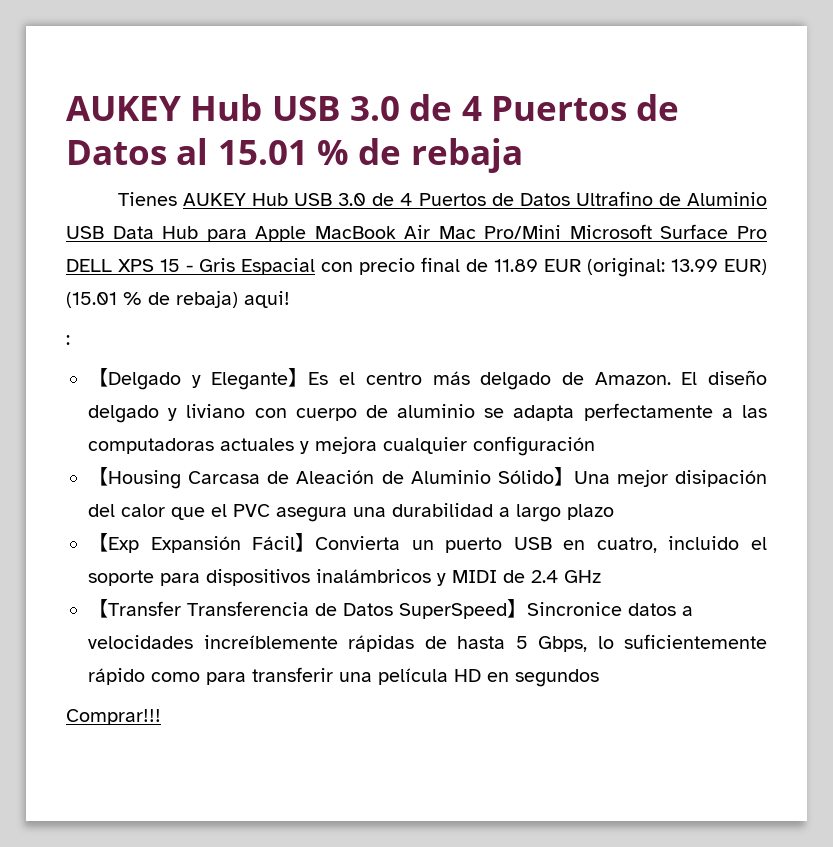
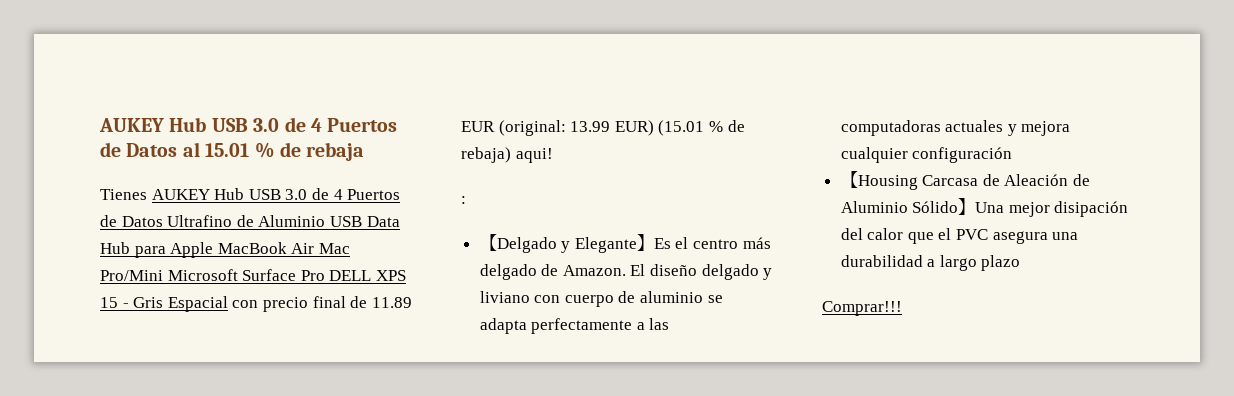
[88,533,767,553] [88,569,601,586] [88,599,693,619] [88,634,767,652] [88,667,599,687] // 【Exp Expansión Fácil】Convierta un puerto USB en cuatro, incluido el soporte para dispositivos inalámbricos y MIDI de 2.4 GHz // 【Transfer Transferencia de Datos SuperSpeed】Sincronice datos a velocidades increíblemente rápidas de hasta 5 Gbps, lo suficientemente rápido como para transferir una película HD en segundos -> (1021, 263) none

